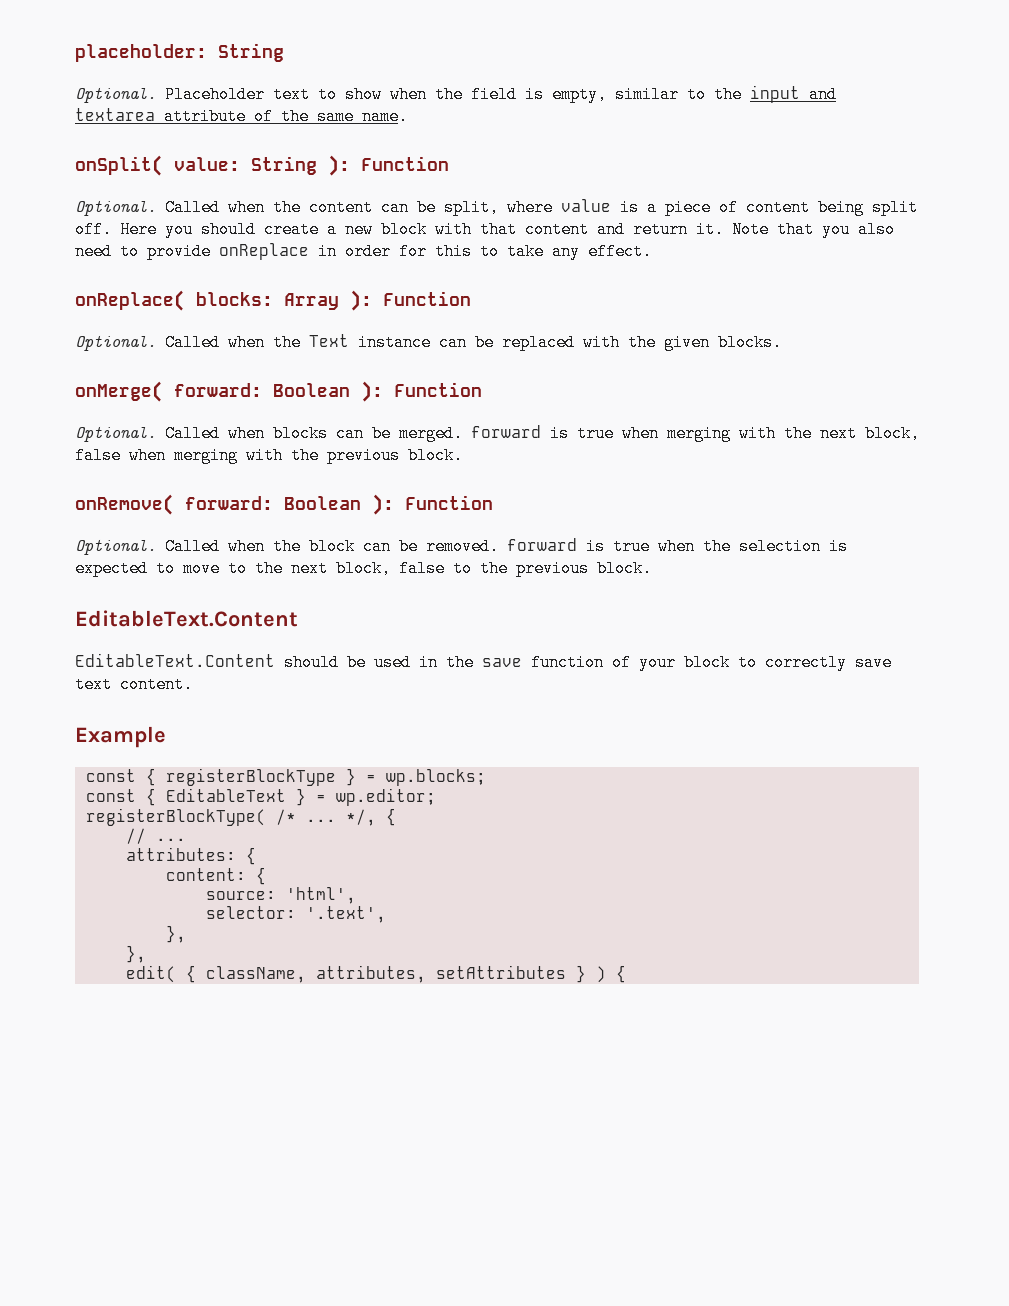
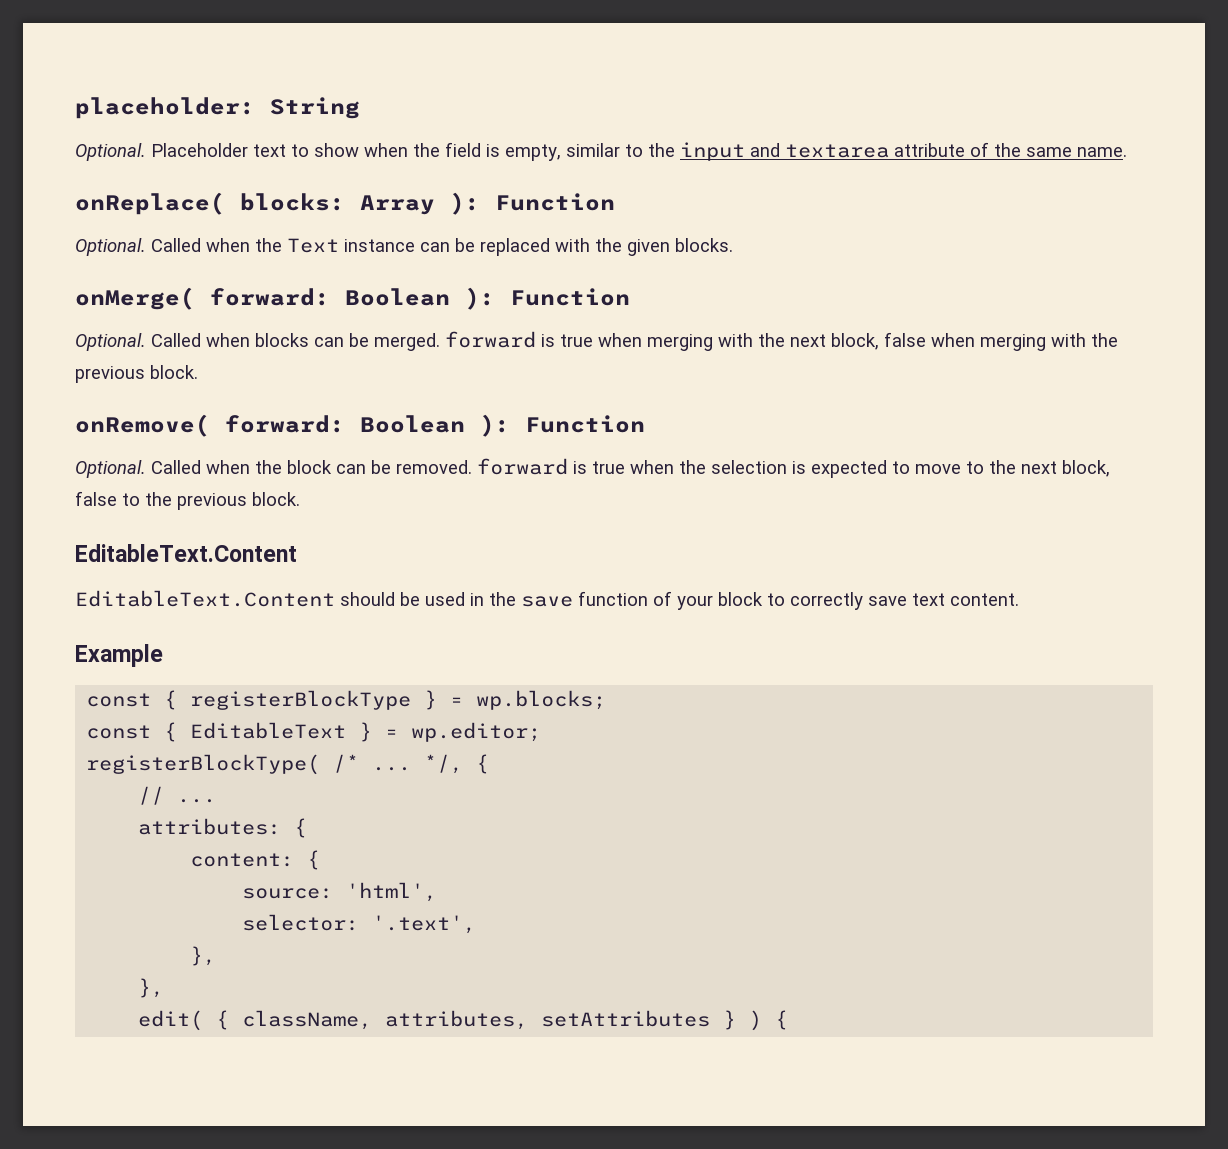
[75,155,449,176] [75,199,918,216] [75,221,895,238] [75,243,652,260] // onSplit( value: String ): Function // Optional. Called when the content can be split, where value is a piece of content being split off. Here you should create a new block with that content and return it. Note that you also need to provide onReplace in order for this to take any effect. -> (1127, 152) none

